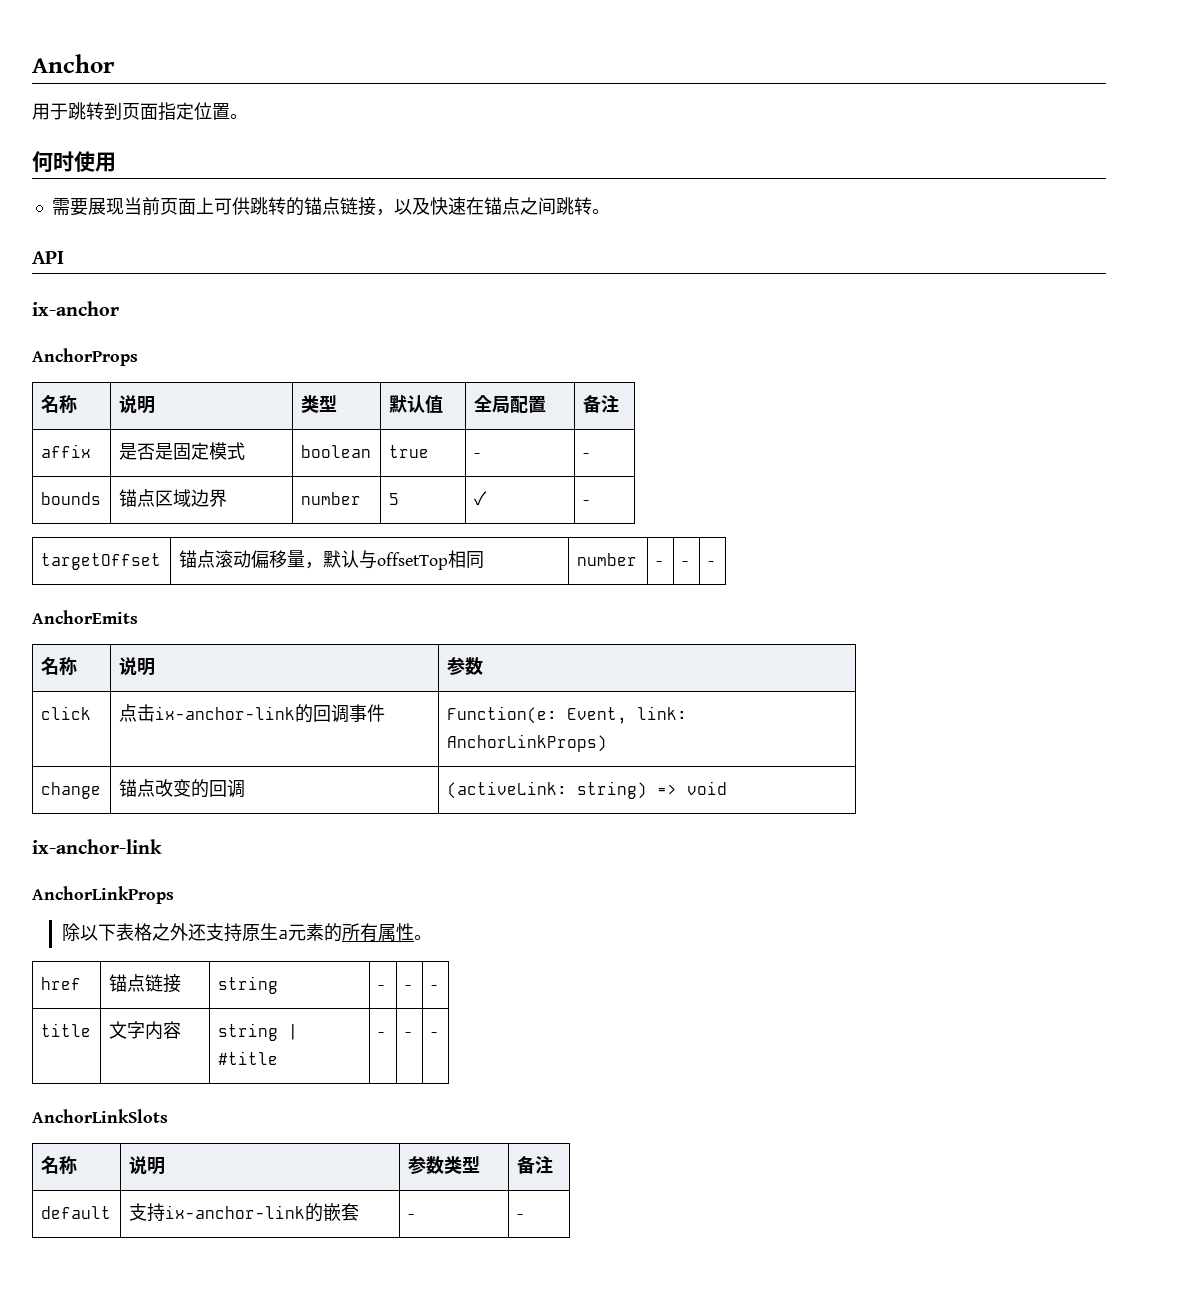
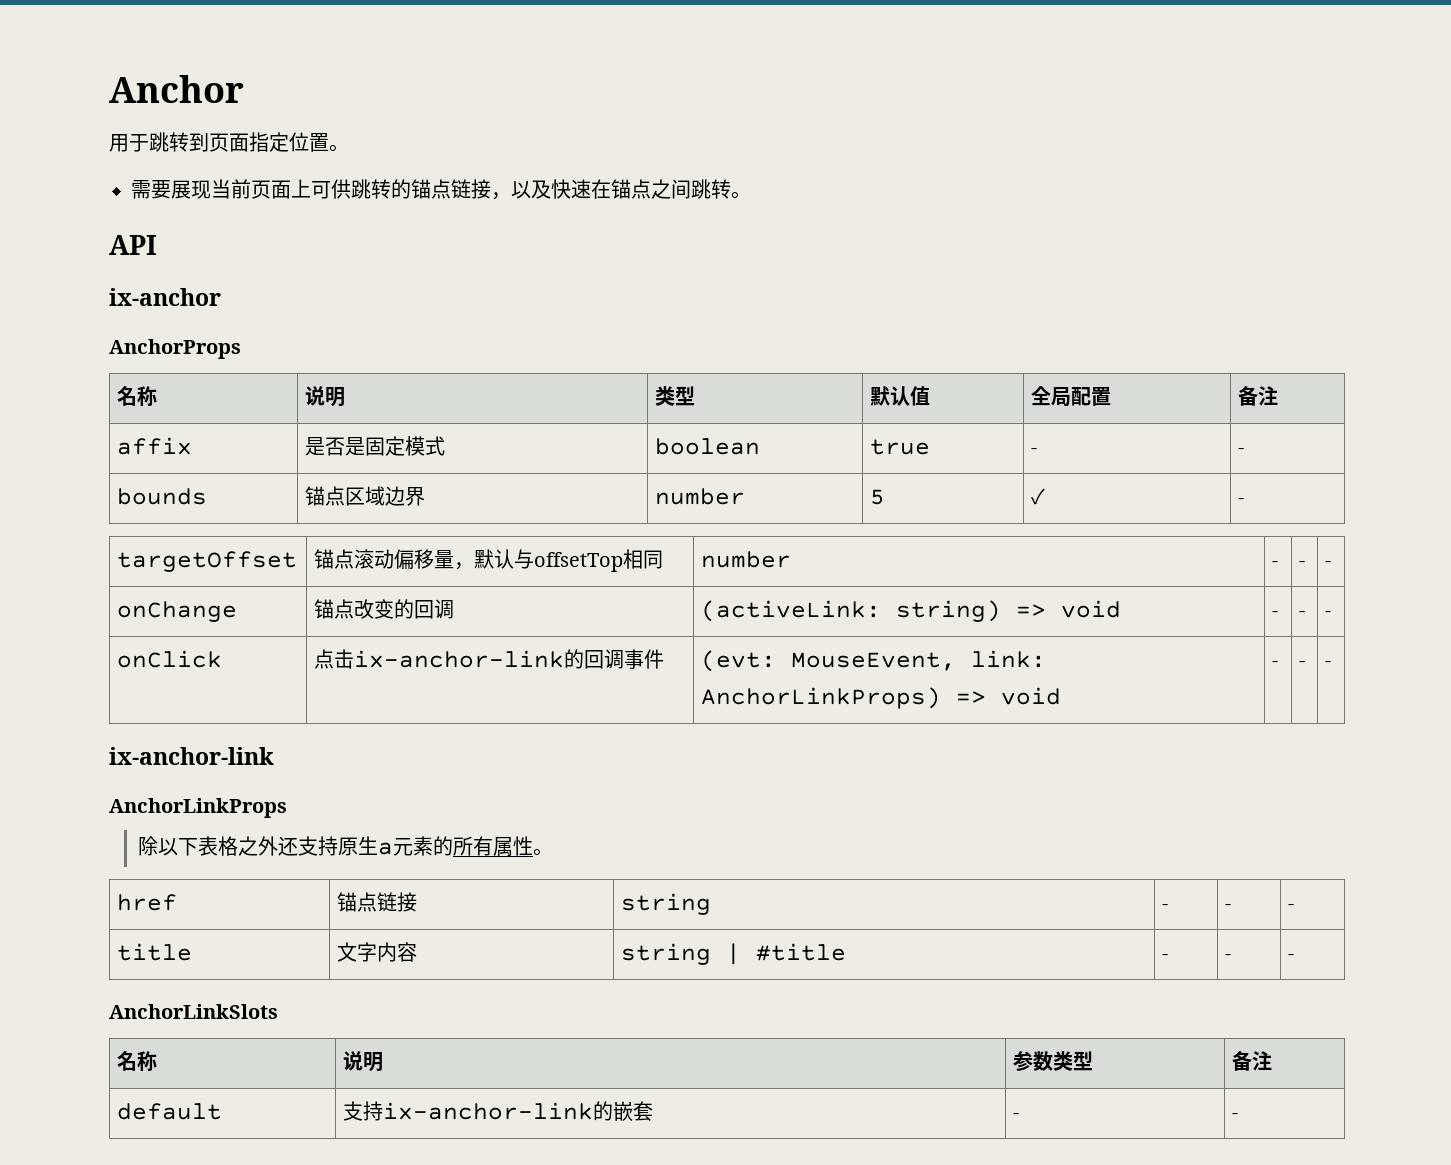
[32,151,116,173] // 何时使用 -> (349, 148) none
[32,610,138,624] [40,657,77,676] [118,657,155,676] [446,657,483,675] [40,706,91,720] [118,704,385,723] [446,706,687,724] [446,734,607,752] [40,782,101,799] // AnchorEmits // 名称 | 说明 | 参数 // click | 点击ix-anchor-link的回调事件 | Function(e: Event, link: AnchorLinkProps) // change -> [117,601,238,622] // onChange
(727, 788) none -> [1272,611,1279,617] [1299,611,1306,617] [1325,611,1332,617] [117,650,223,668] [314,649,665,669] [701,650,1047,672] [701,687,1062,709] [1272,661,1279,667] [1299,661,1306,667] [1325,661,1332,667] | - | - | - // onClick | 点击ix-anchor-link的回调事件 | (evt: MouseEvent, link: AnchorLinkProps) => void | - | - | -

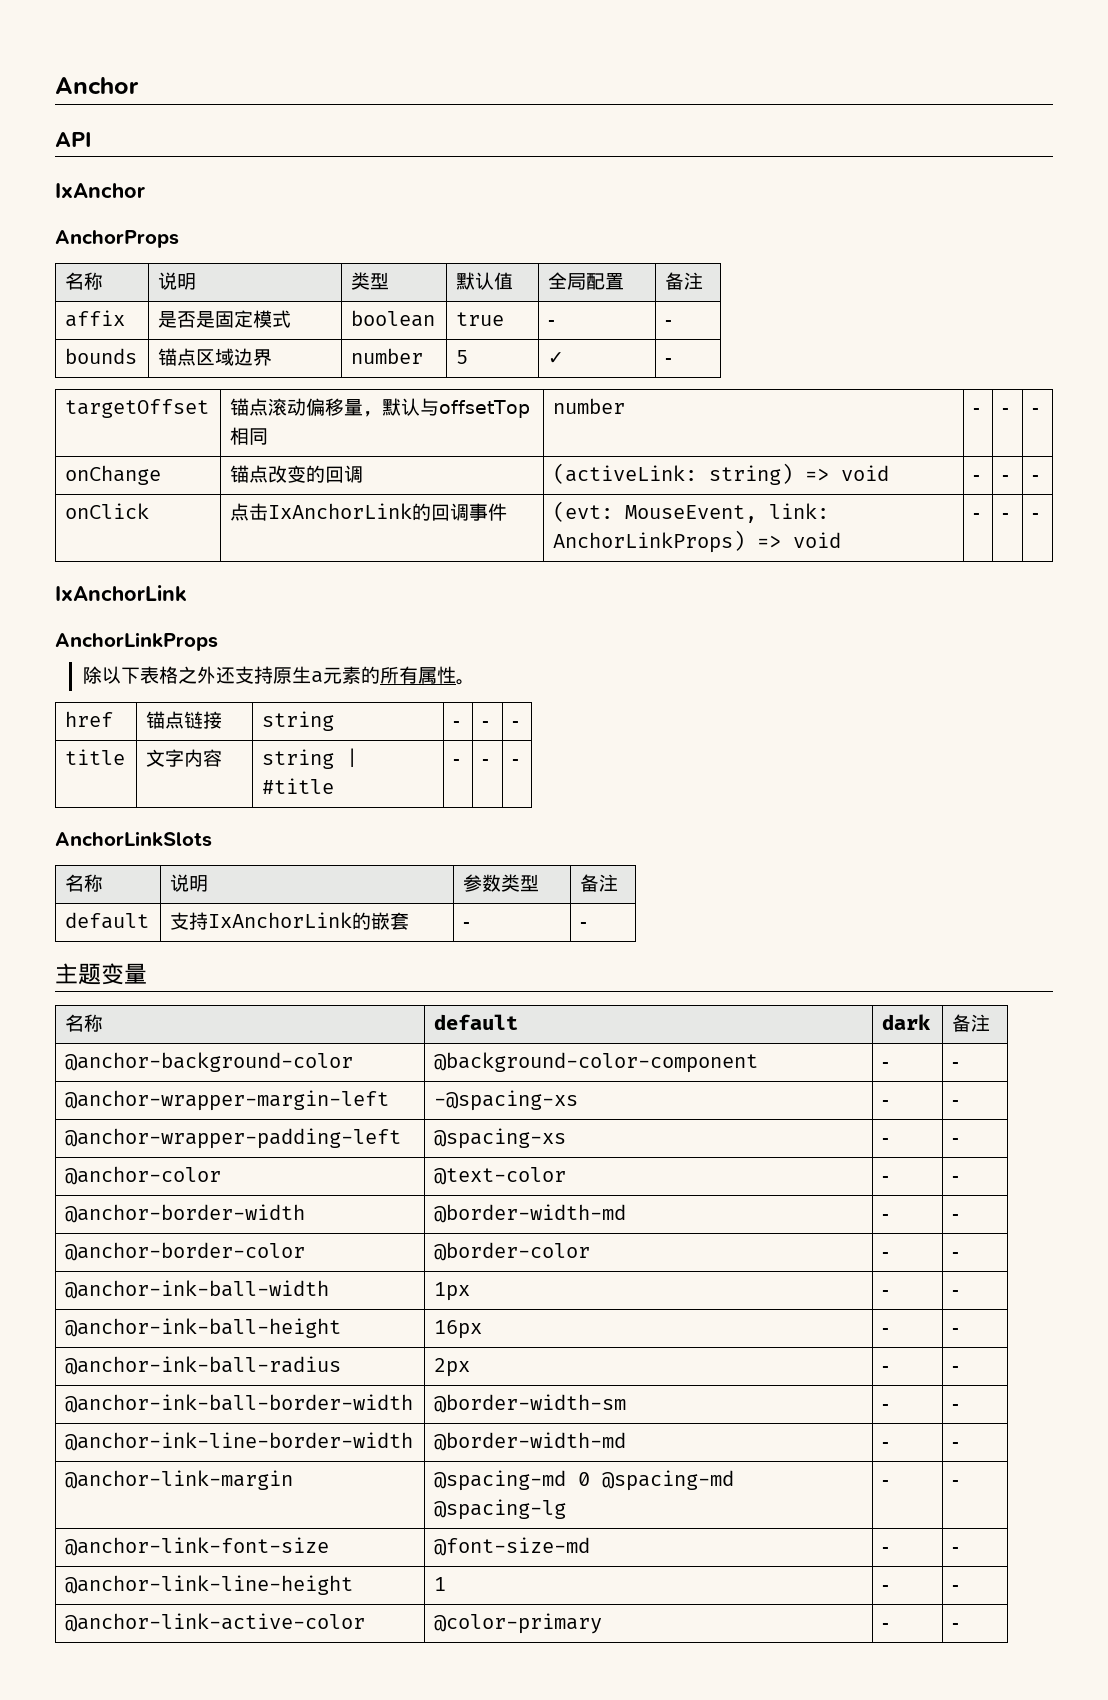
[109,132,349,152] [131,179,751,200] // 用于跳转到页面指定位置。 // 需要展现当前页面上可供跳转的锚点链接，以及快速在锚点之间跳转。 -> (139, 85) none
[109,288,221,306] ix-anchor -> [55,183,145,198] IxAnchor
[354,650,565,668] ix-anchor-link -> [268,503,413,519] IxAnchorLink
[109,747,274,765] ix-anchor-link -> [55,585,187,602] IxAnchorLink
[383,1102,594,1120] ix-anchor-link -> [208,912,353,928] IxAnchorLink
(1239, 1116) none -> [55,963,147,985] [65,1014,104,1032] [434,1014,519,1030] [882,1014,932,1030] [952,1014,991,1032] [65,1052,354,1072] [434,1052,759,1073] [882,1062,890,1068] [952,1062,960,1068] [65,1090,390,1111] [434,1090,579,1111] [882,1100,890,1106] [952,1100,960,1106] [65,1128,402,1149] [434,1128,567,1149] [882,1138,890,1144] [952,1138,960,1144] [65,1166,222,1185] [434,1167,567,1185] [882,1176,890,1182] [952,1176,960,1182] [65,1204,306,1223] [434,1204,627,1223] [882,1214,890,1220] [952,1214,960,1220] [65,1242,306,1261] [434,1242,591,1261] [882,1252,890,1258] [952,1252,960,1258] [65,1280,330,1299] [434,1282,471,1301] [882,1290,890,1296] [952,1290,960,1296] [65,1318,342,1338] [434,1320,483,1339] [882,1328,890,1334] [952,1328,960,1334] [65,1356,342,1375] [434,1358,471,1377] [882,1366,890,1372] [952,1366,960,1372] [65,1394,414,1413] [434,1394,627,1413] [882,1404,890,1410] [952,1404,960,1410] [65,1432,414,1451] [434,1432,627,1451] [882,1442,890,1448] [952,1442,960,1448] [65,1470,294,1490] [434,1470,735,1491] [434,1499,567,1520] [882,1480,890,1486] [952,1480,960,1486] [65,1537,330,1556] [434,1537,591,1556] [882,1547,890,1553] [952,1547,960,1553] [65,1575,354,1595] [434,1577,447,1591] [882,1585,890,1591] [952,1585,960,1591] [65,1613,366,1632] [434,1613,603,1634] [882,1623,890,1629] [952,1623,960,1629] // 主题变量 // 名称 | default | dark | 备注 // @anchor-background-color | @background-color-component | - | - // @anchor-wrapper-margin-left | -@spacing-xs | - | - // @anchor-wrapper-padding-left | @spacing-xs | - | - // @anchor-color | @text-color | - | - // @anchor-border-width | @border-width-md | - | - // @anchor-border-color | @border-color | - | - // @anchor-ink-ball-width | 1px | - | - // @anchor-ink-ball-height | 16px | - | - // @anchor-ink-ball-radius | 2px | - | - // @anchor-ink-ball-border-width | @border-width-sm | - | - // @anchor-ink-line-border-width | @border-width-md | - | - // @anchor-link-margin | @spacing-md 0 @spacing-md @spacing-lg | - | - // @anchor-link-font-size | @font-size-md | - | - // @anchor-link-line-height | 1 | - | - // @anchor-link-active-color | @color-primary | - | -

